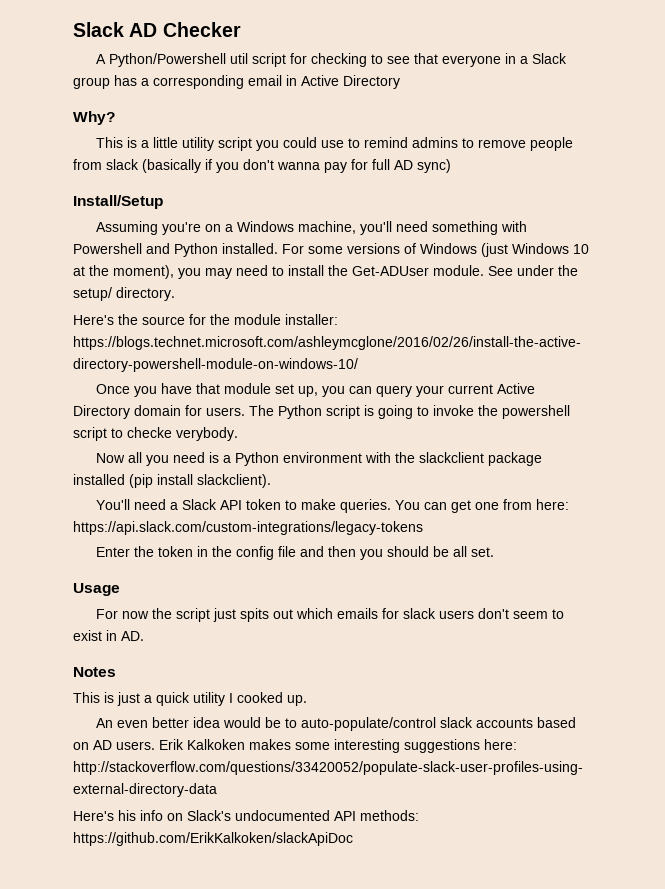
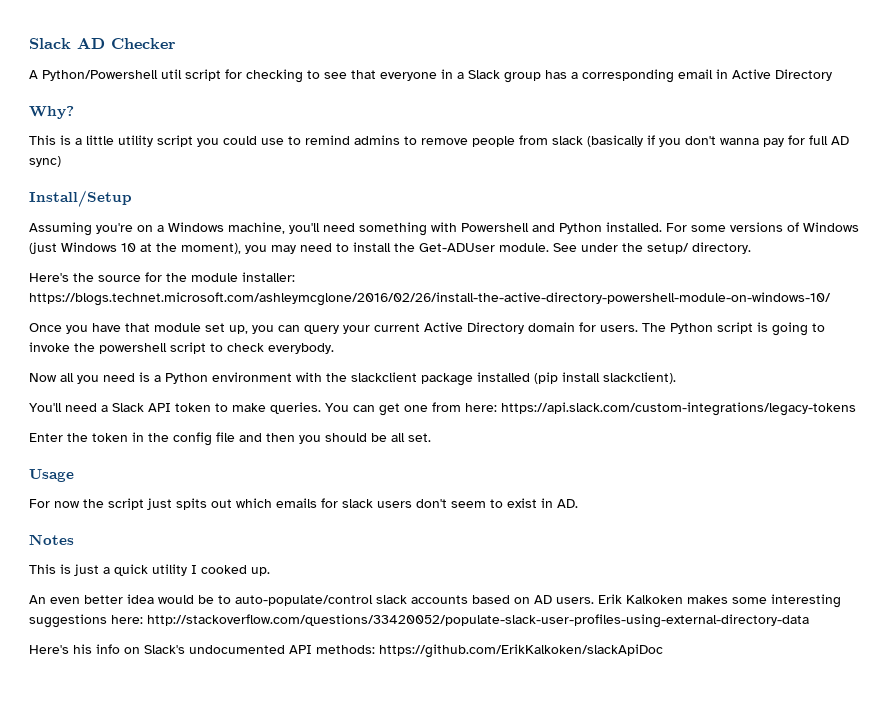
[127,427,238,441] checke verybody. -> [227,343,334,354] check everybody.

